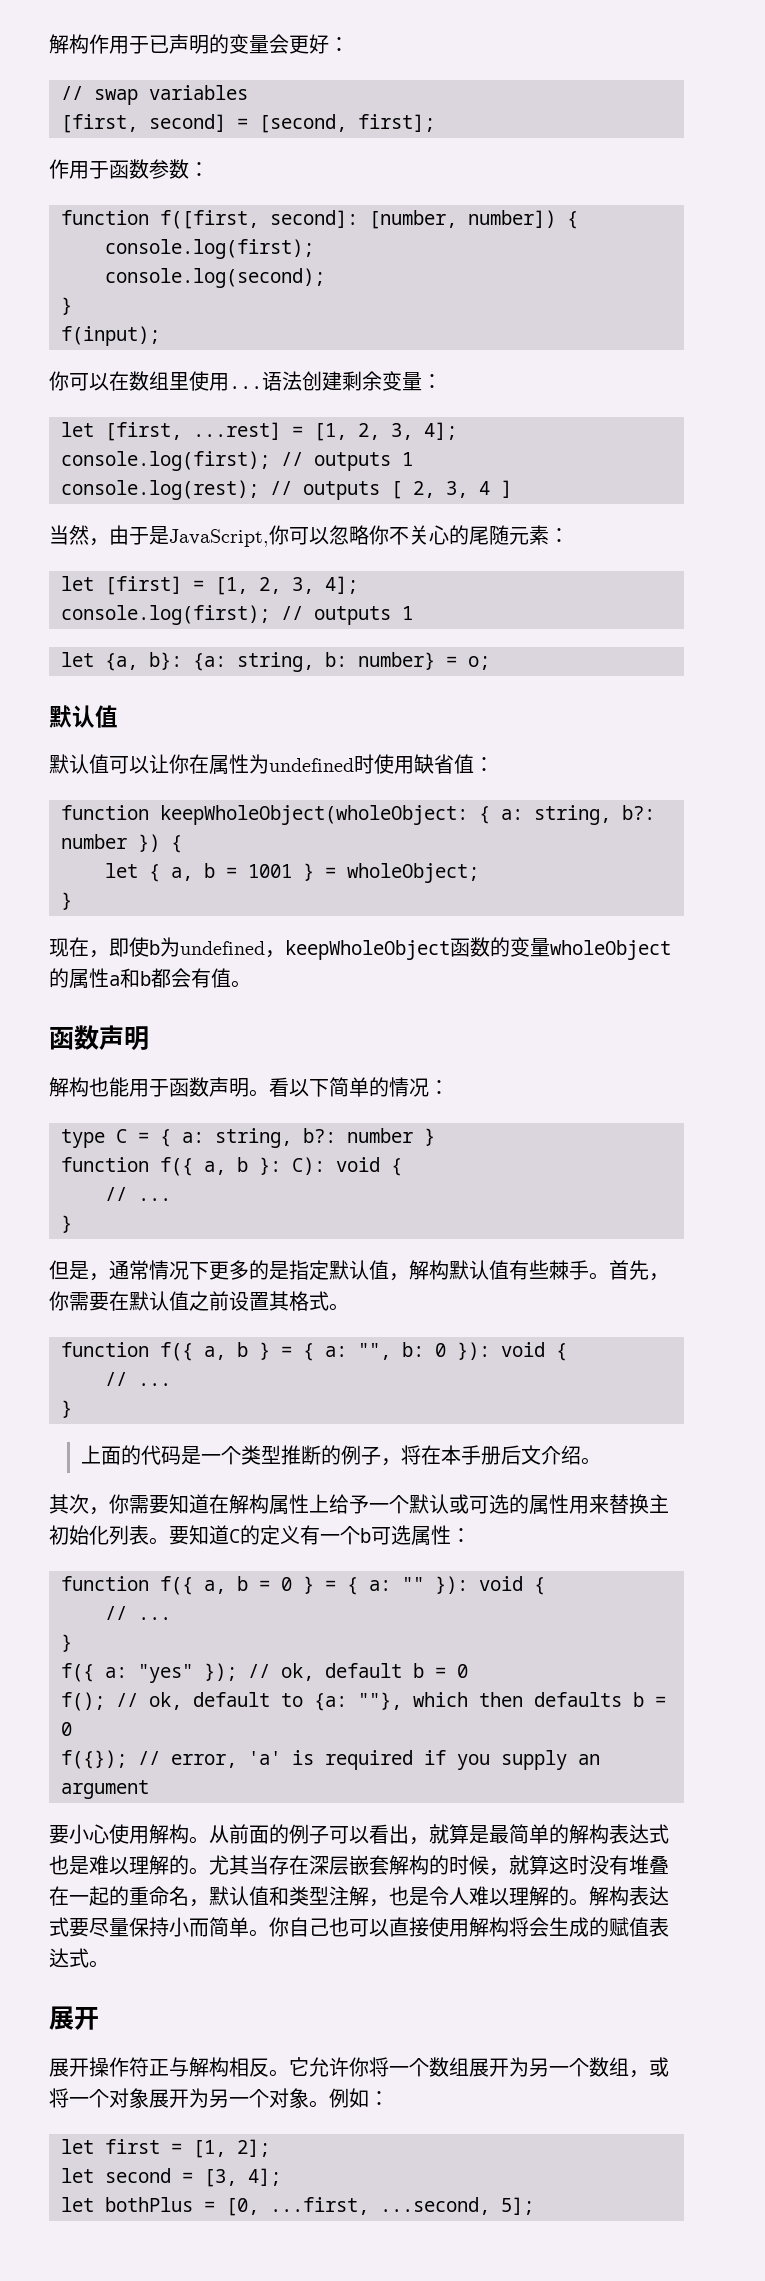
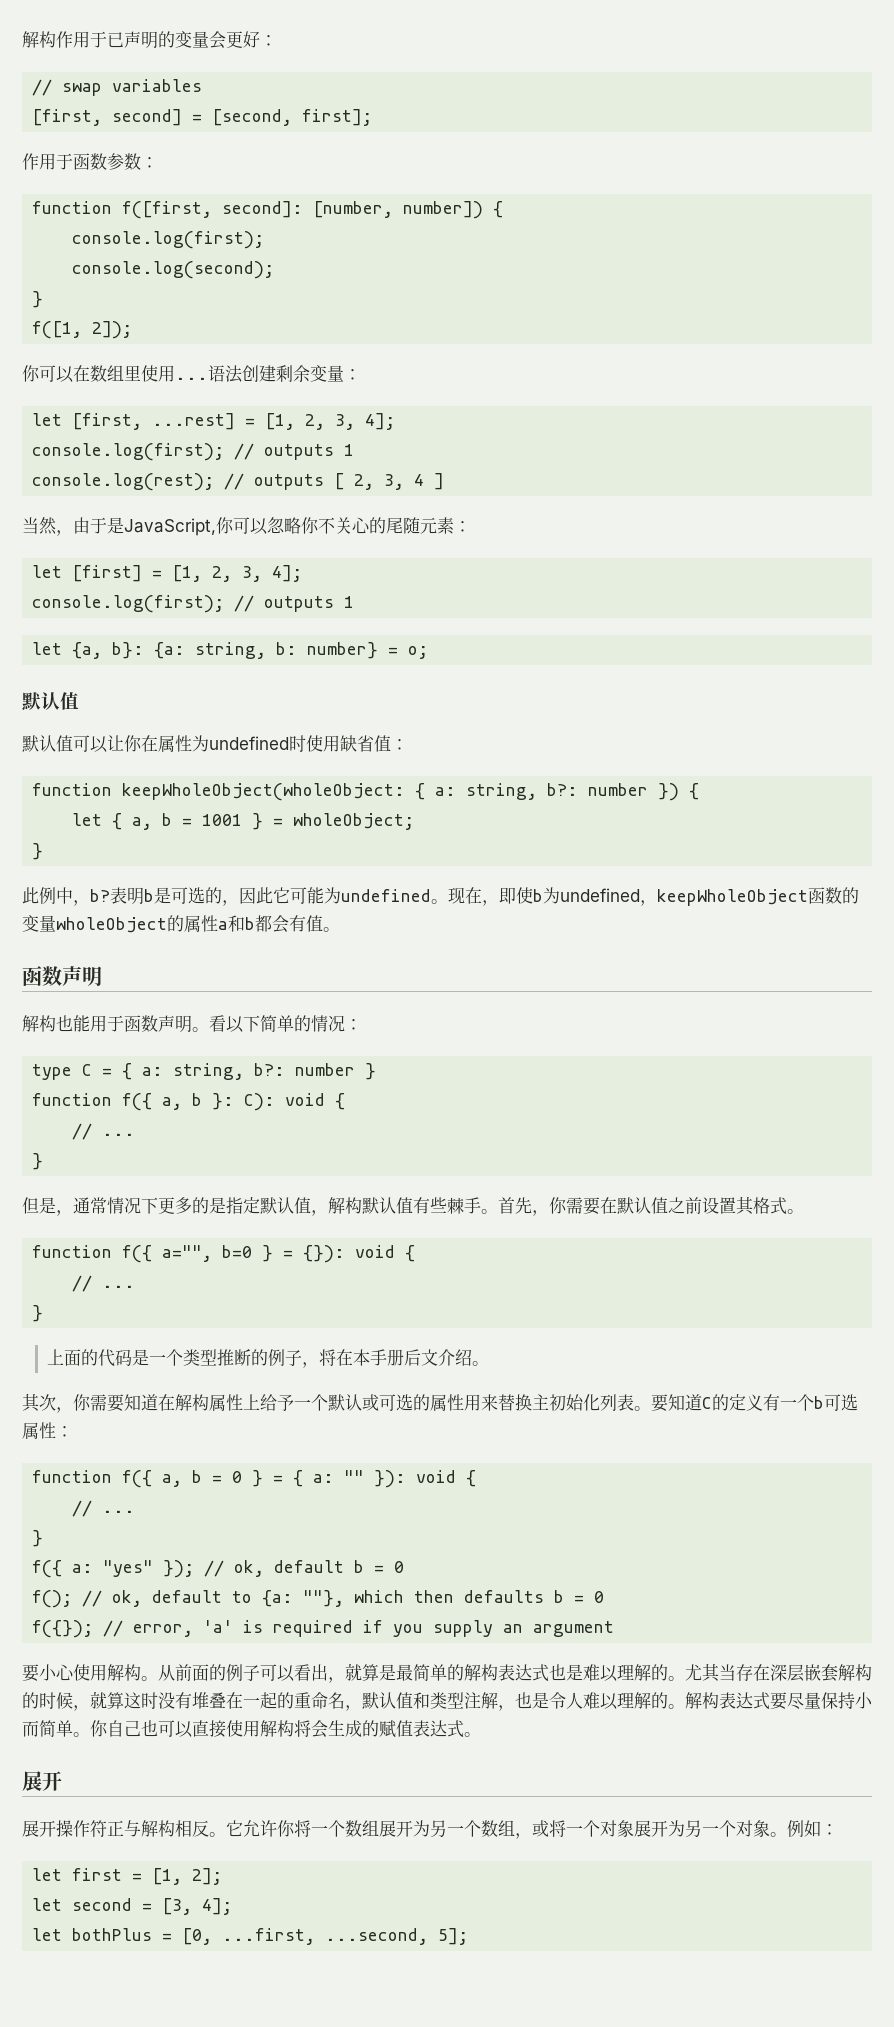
[61,326,160,346] f(input); -> [32,321,133,339] f([1, 2]);
(72, 901) none -> [22,887,448,906] 此例中，b?表明b是可选的，因此它可能为undefined。
[204,1342,490,1361] a, b } = { a: "", b: 0 }): -> [162,1245,346,1263] a="", b=0 } = {}):

